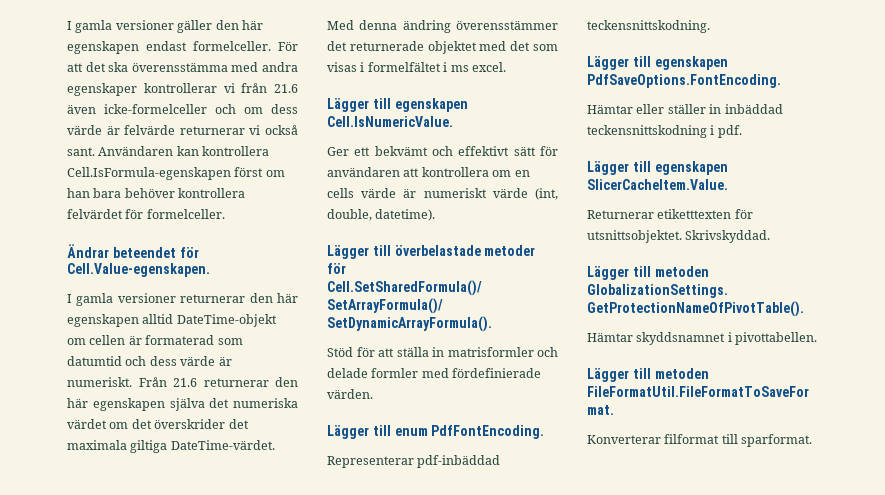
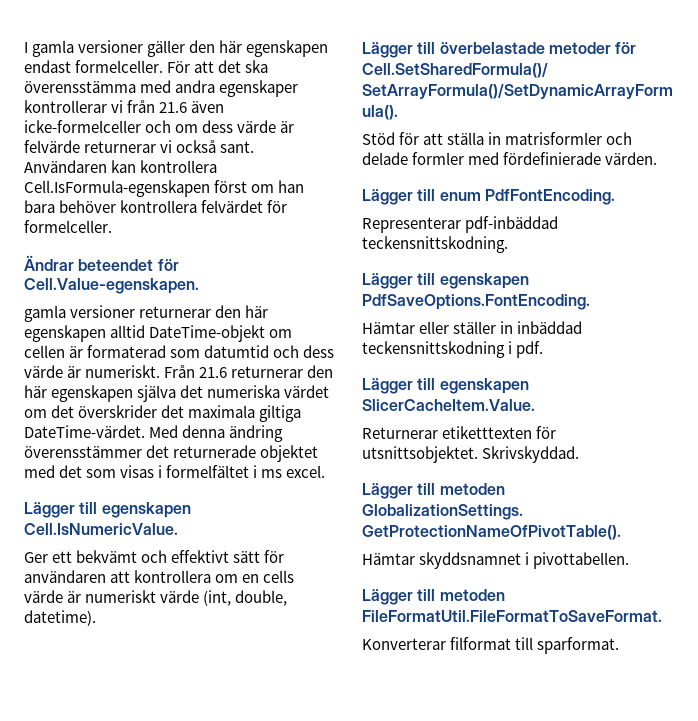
[67,294,72,303] I -> (199, 286) none

